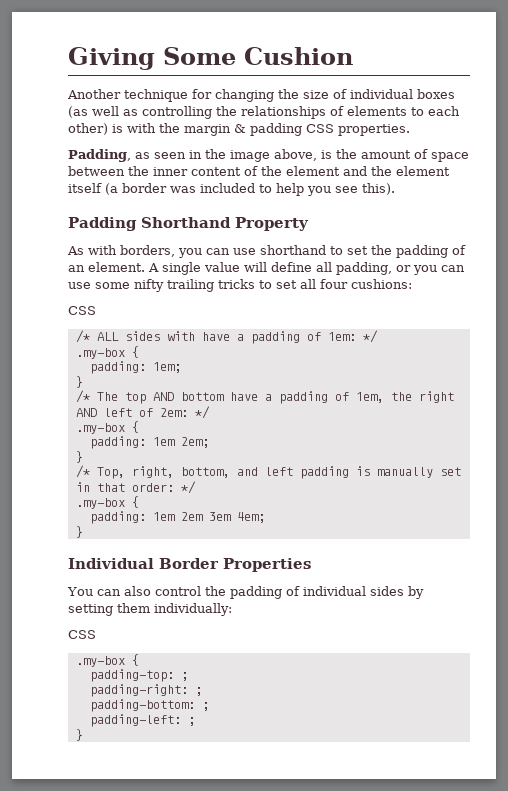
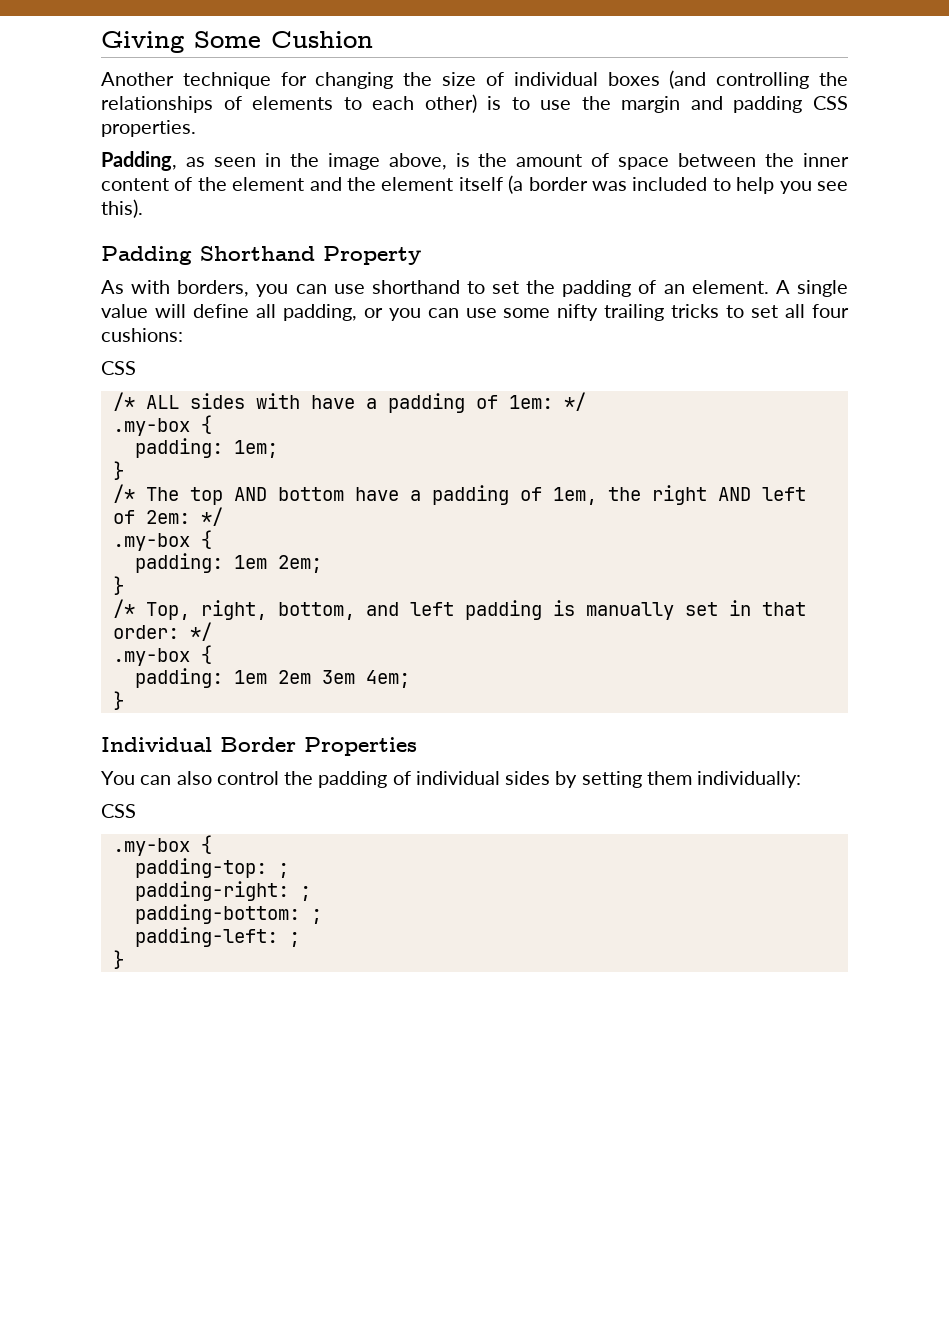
[68,106,138,118] (as well as -> [669,70,707,89] (and
[127,123,156,133] with -> [511,97,572,110] to use
[234,124,246,133] & -> [690,96,723,110] and

